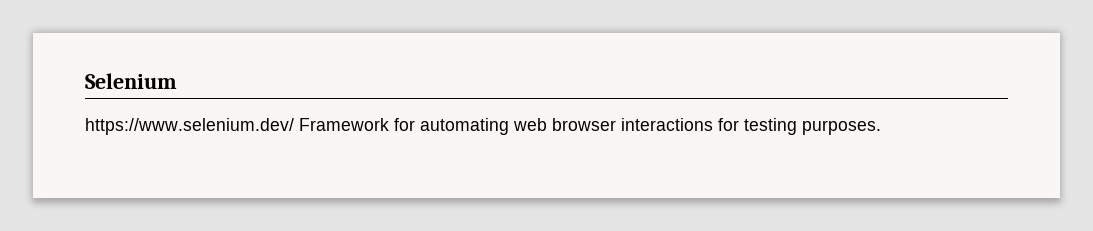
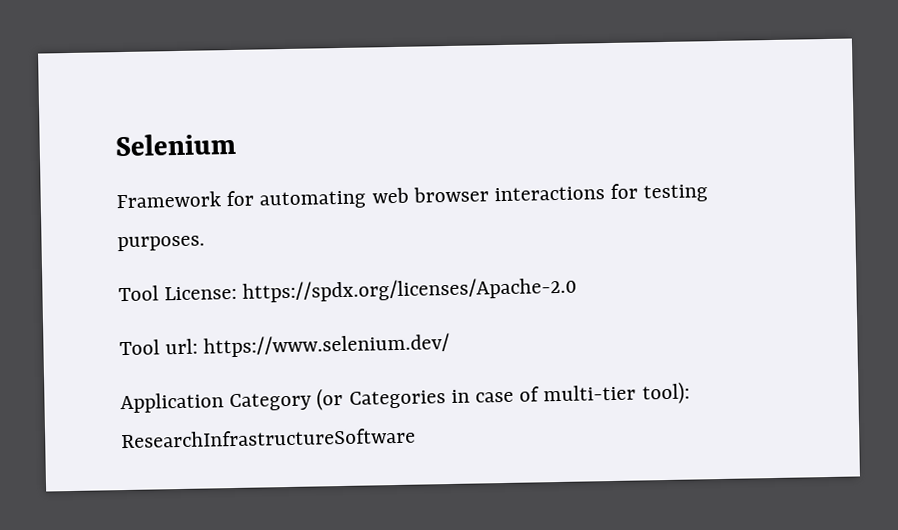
[85,118,294,135] https://www.selenium.dev/ -> (236, 144) none
(881, 127) none -> [118,276,578,303] [119,332,451,358] [120,381,690,414] [121,427,416,449] // Tool License: https://spdx.org/licenses/Apache-2.0 // Tool url: https://www.selenium.dev/ // Application Category (or Categories in case of multi-tier tool): ResearchInfrastructureSoftware

